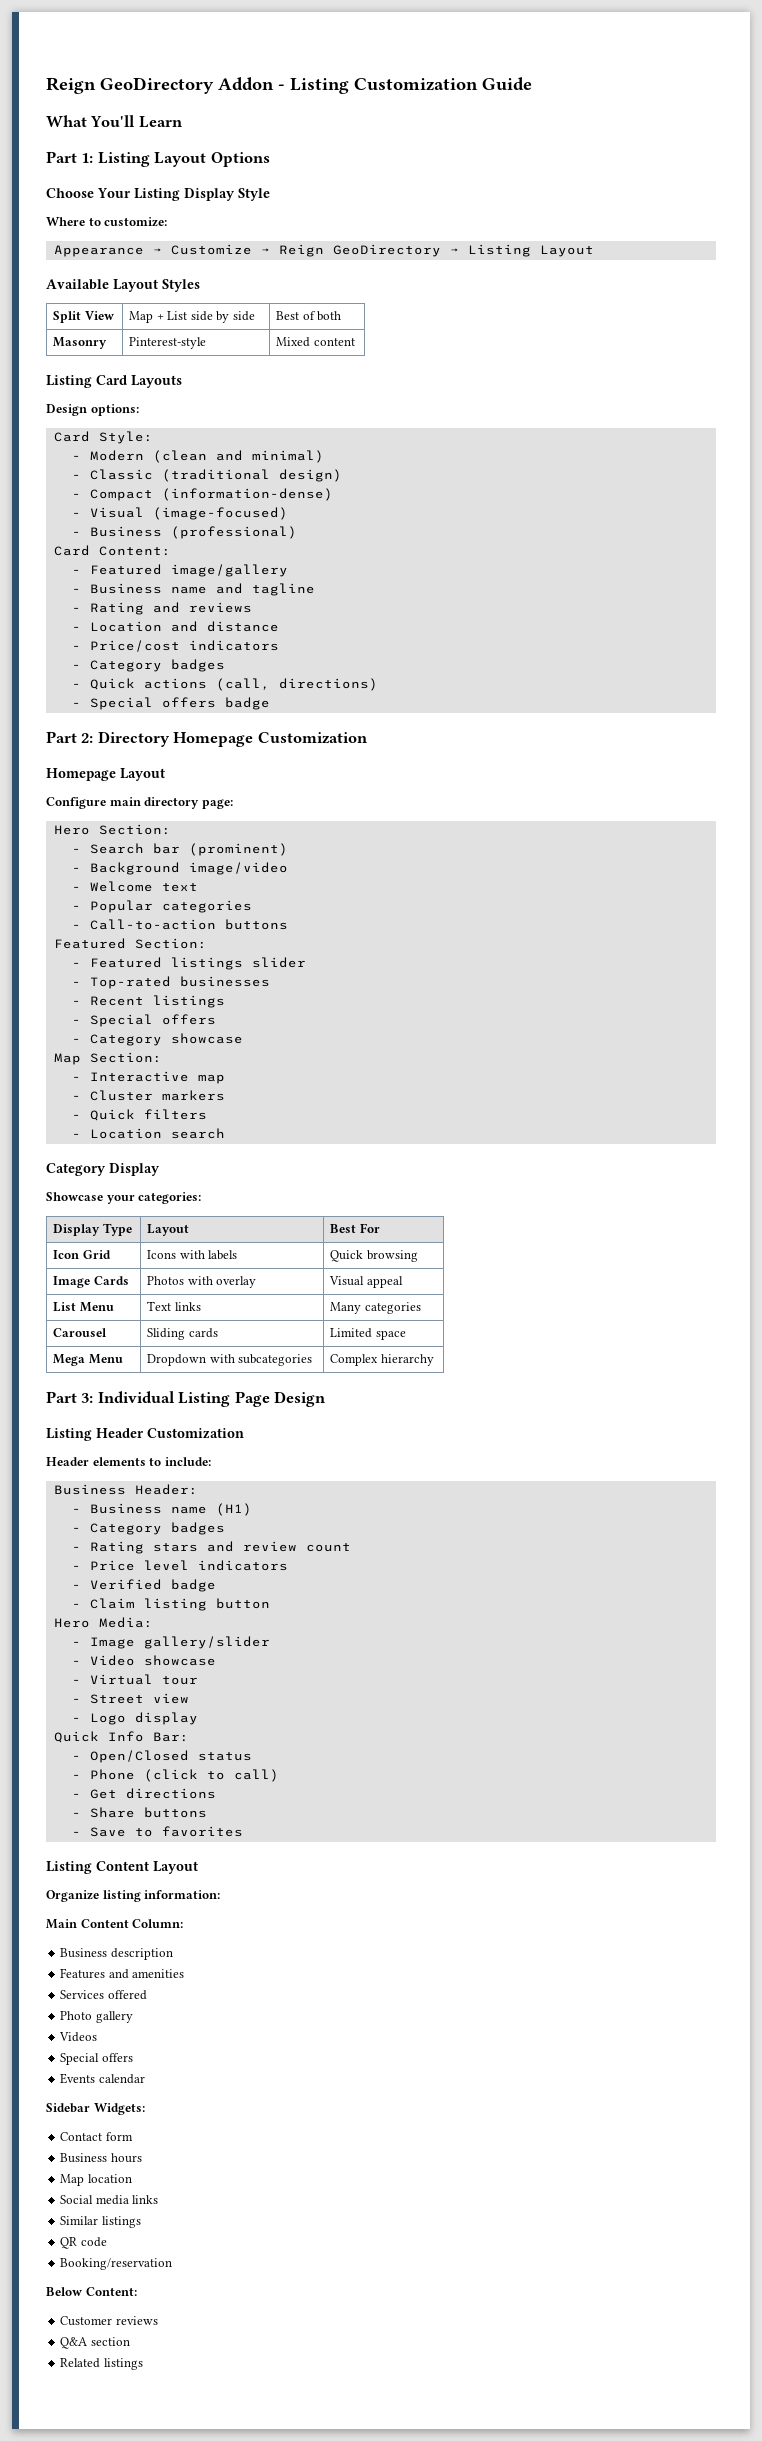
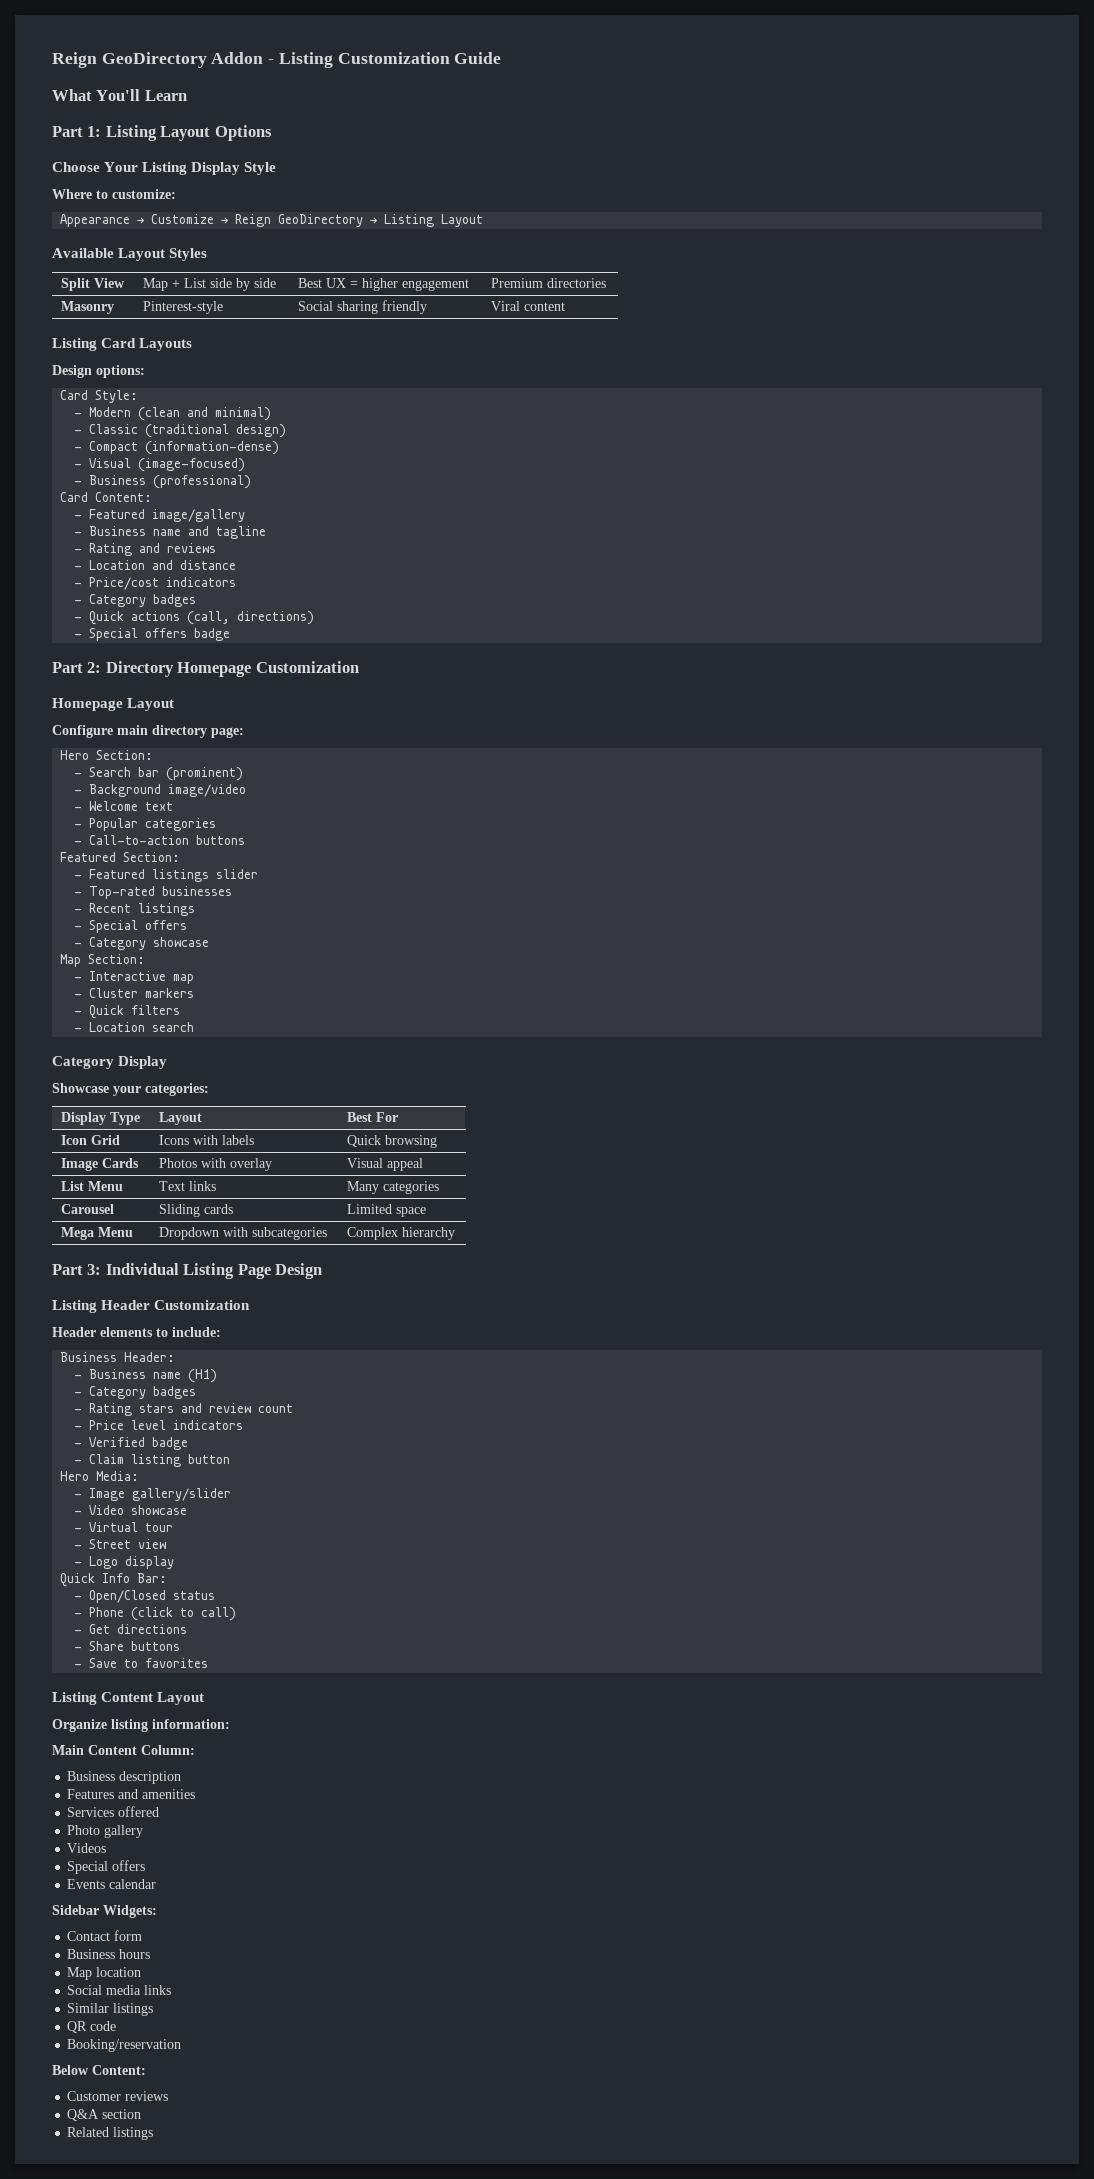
[302,311,342,321] [53,337,108,349] [129,337,207,349] [276,337,311,347] of both // Masonry | Pinterest-style | Mixed -> [325,278,469,291] [490,278,606,288] [60,301,114,314] [142,301,223,314] [297,300,427,314] [490,301,520,311] UX = higher engagement | Premium directories // Masonry | Pinterest-style | Social sharing friendly | Viral

